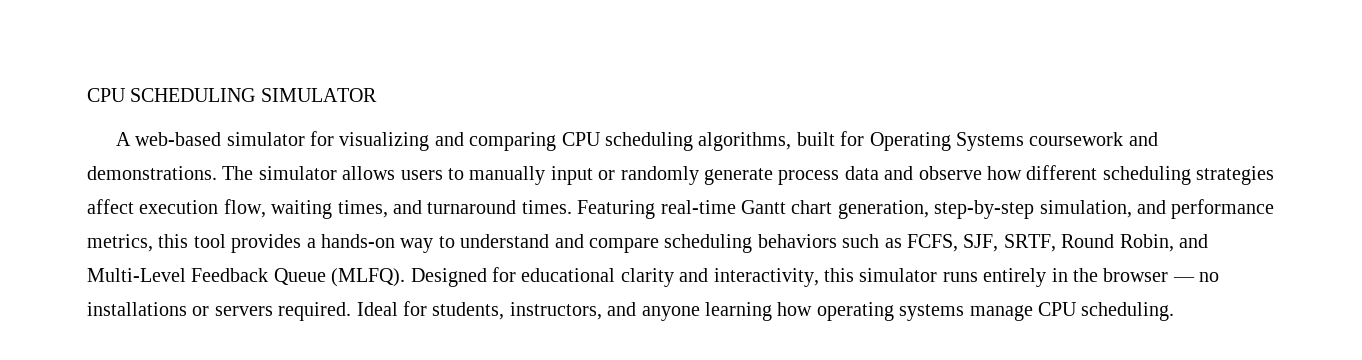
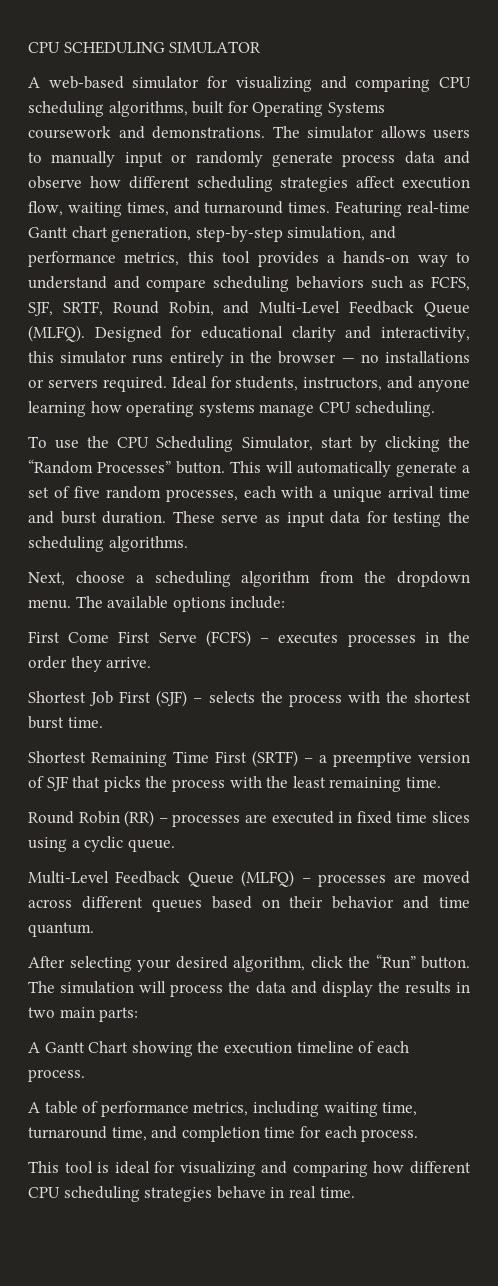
(1175, 311) none -> [28,436,470,452] [28,459,470,477] [28,486,470,502] [28,511,471,527] [28,536,188,552] [28,571,470,587] [28,596,286,612] [28,630,471,647] [28,656,152,672] [28,690,472,707] [28,716,103,729] [28,750,470,767] [28,776,441,792] [28,810,471,827] [28,836,175,852] [28,870,471,887] [28,896,470,912] [28,922,94,937] [28,954,470,972] [28,981,471,997] [28,1007,139,1022] [28,1041,409,1057] [28,1069,85,1082] [28,1101,418,1117] [28,1126,419,1142] [28,1161,471,1177] [28,1186,355,1202] // To use the CPU Scheduling Simulator, start by clicking the “Random Processes” button. This will automatically generate a set of five random processes, each with a unique arrival time and burst duration. These serve as input data for testing the scheduling algorithms. // Next, choose a scheduling algorithm from the dropdown menu. The available options include: // First Come First Serve (FCFS) – executes processes in the order they arrive. // Shortest Job First (SJF) – selects the process with the shortest burst time. // Shortest Remaining Time First (SRTF) – a preemptive version of SJF that picks the process with the least remaining time. // Round Robin (RR) – processes are executed in fixed time slices using a cyclic queue. // Multi-Level Feedback Queue (MLFQ) – processes are moved across different queues based on their behavior and time quantum. // After selecting your desired algorithm, click the “Run” button. The simulation will process the data and display the results in two main parts: // A Gantt Chart showing the execution timeline of each process. // A table of performance metrics, including waiting time, turnaround time, and completion time for each process. // This tool is ideal for visualizing and comparing how different CPU scheduling strategies behave in real time.

